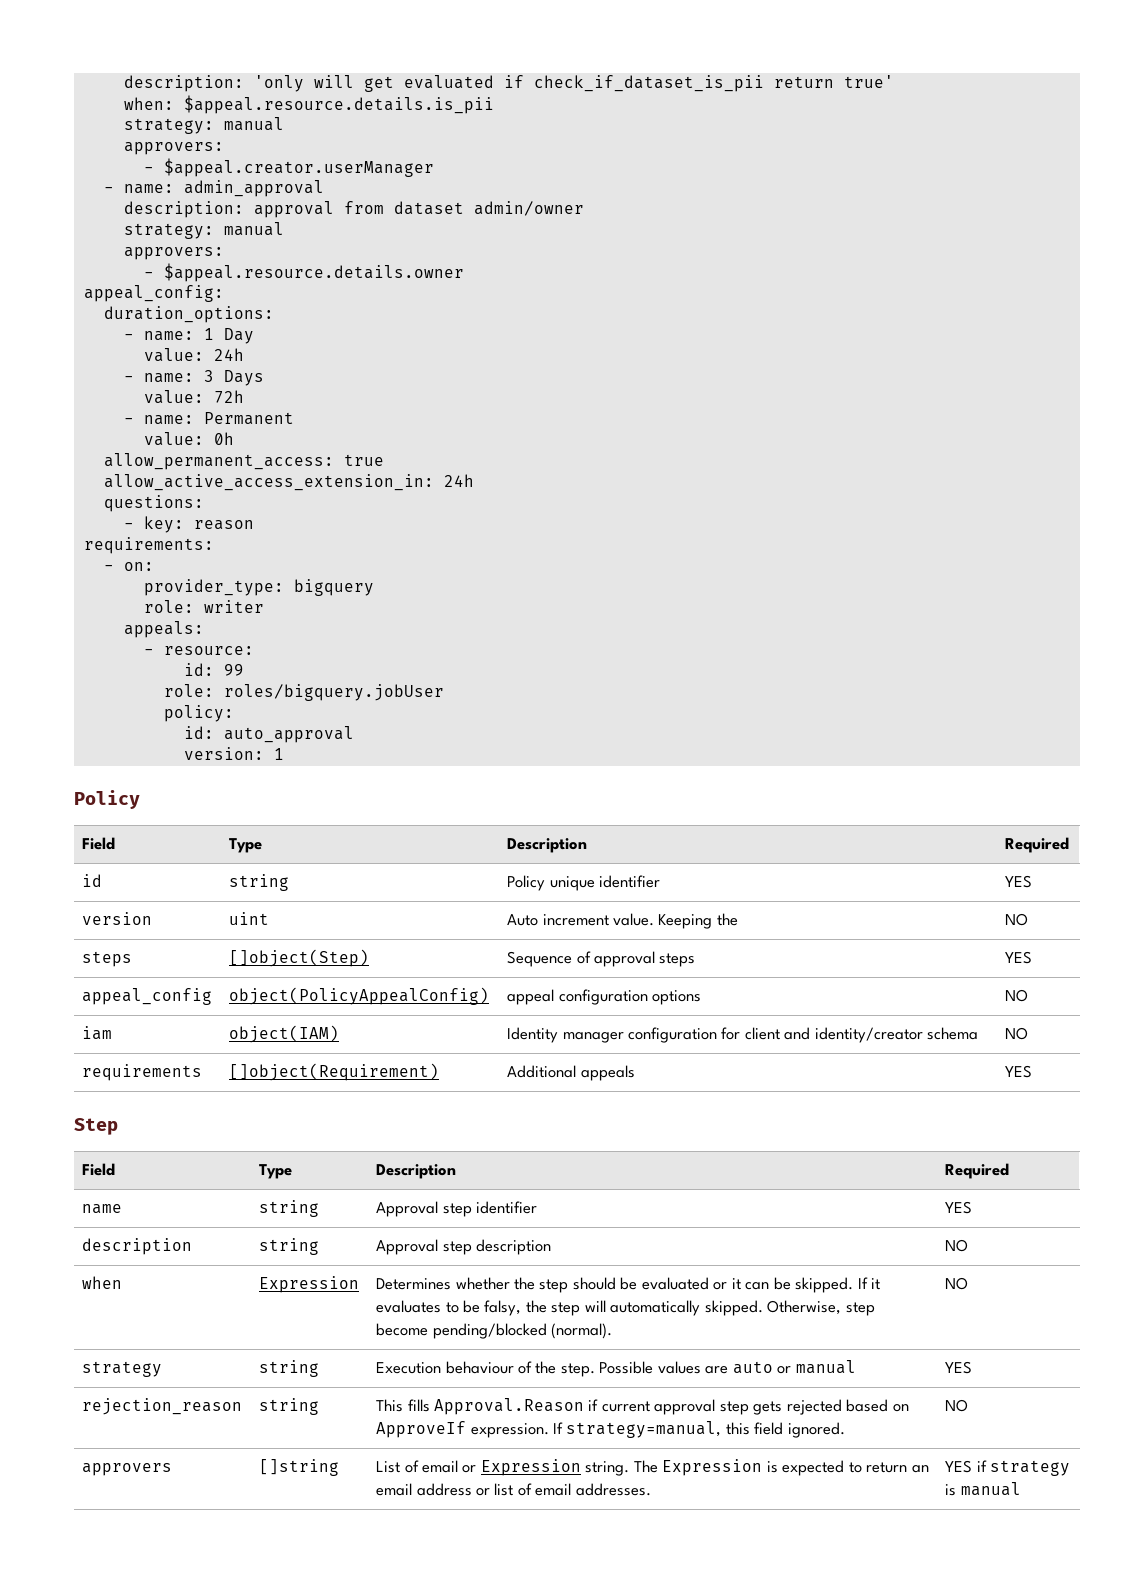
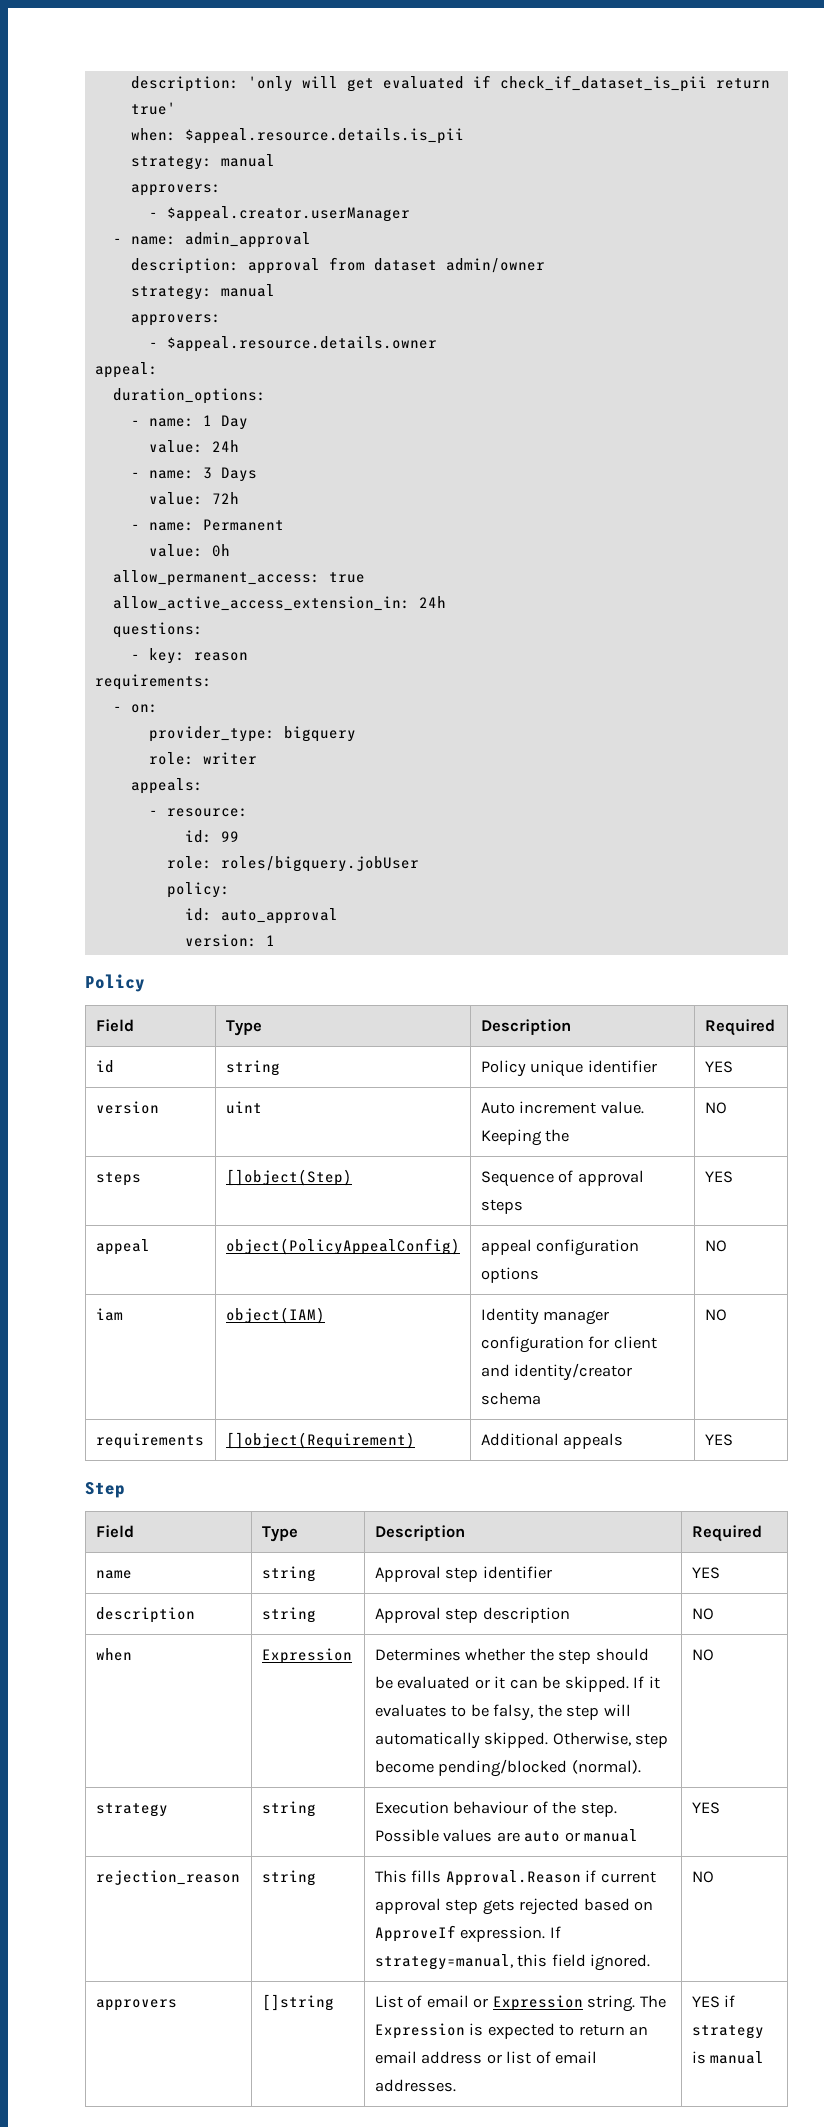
[83,285,224,302] appeal_config: -> [94,362,158,378] appeal:
[82,988,213,1005] appeal_config -> [95,1239,150,1255] appeal

